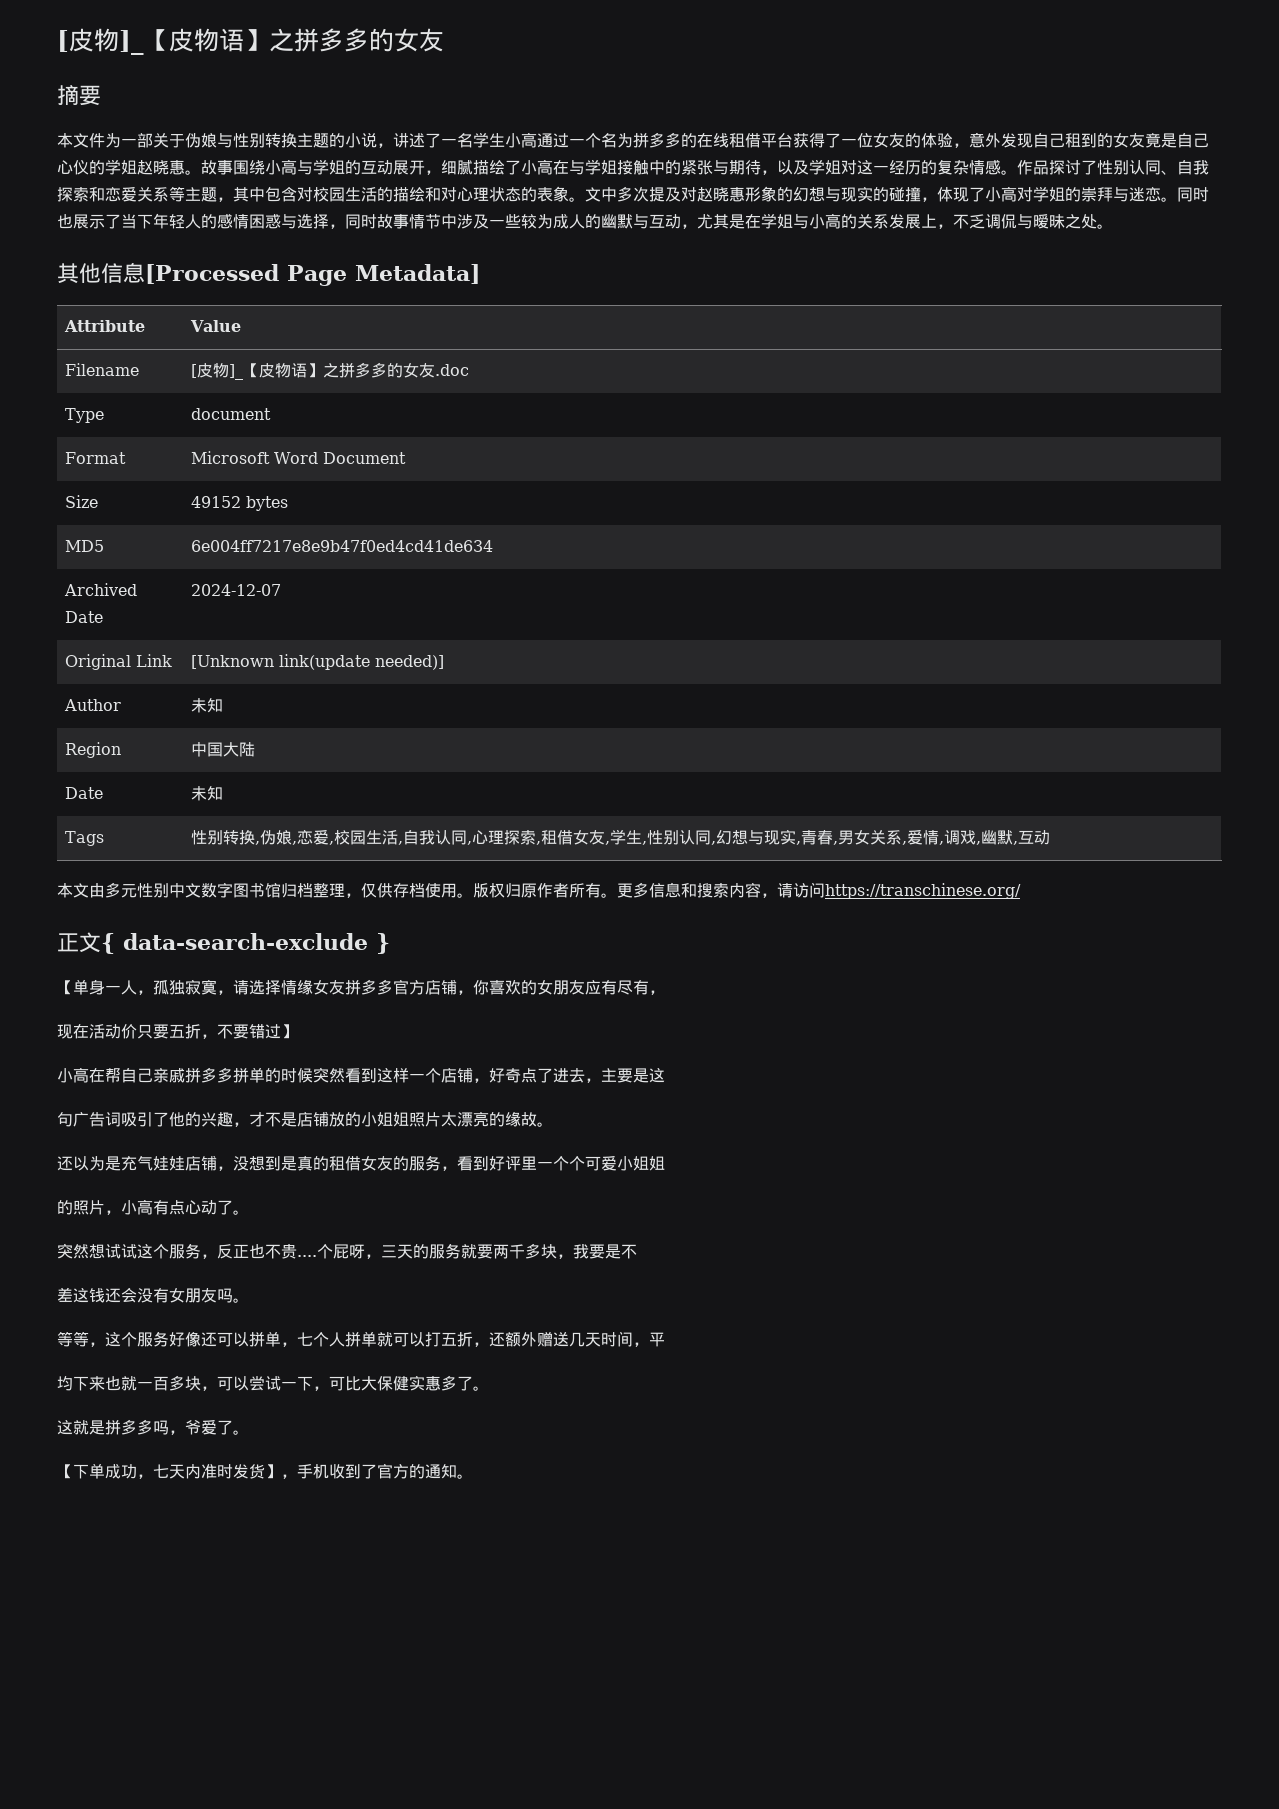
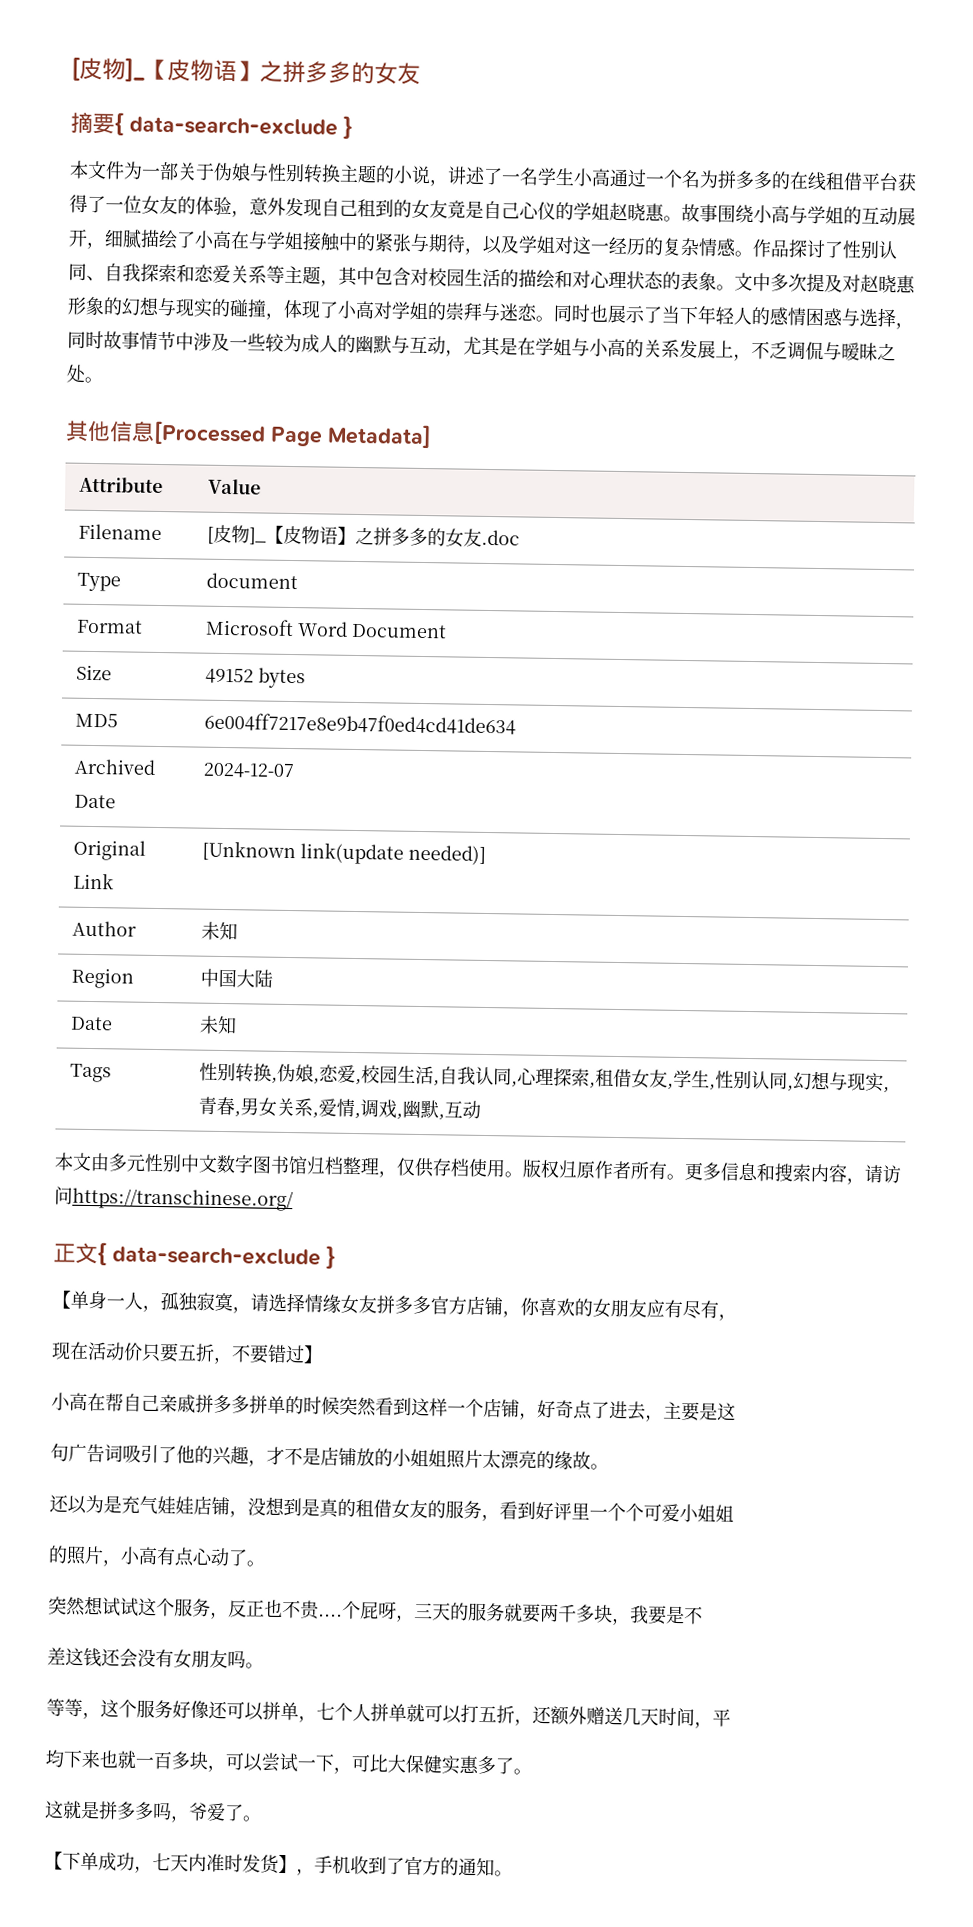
(101, 95) none -> [114,112,353,139] { data-search-exclude }

